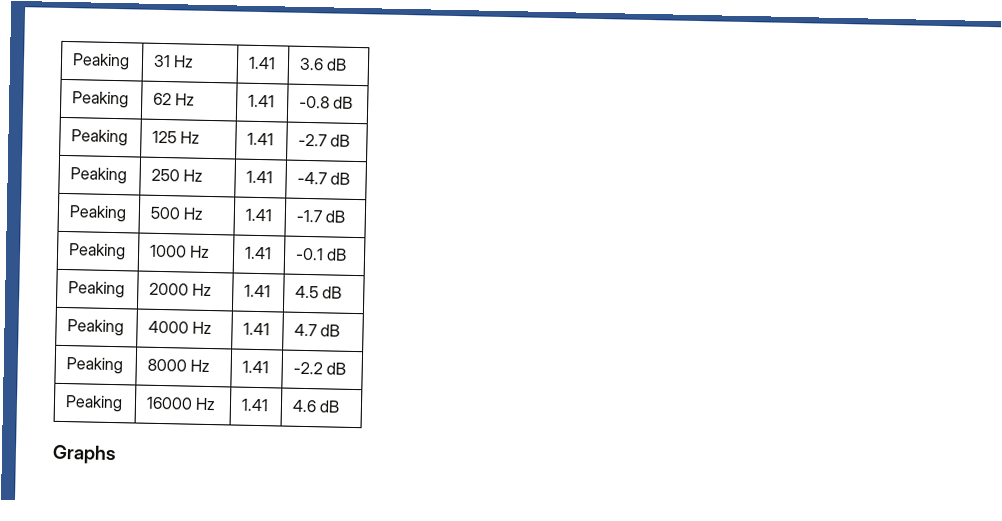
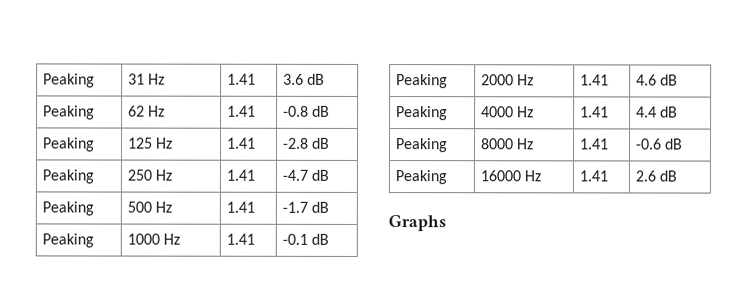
[298,133,328,147] -2.7 -> [281,137,309,149] -2.8
[295,285,320,299] 4.5 -> [635,74,657,86] 4.6
[294,323,318,337] 4.7 -> [635,106,657,118] 4.4
[293,361,324,375] -2.2 -> [634,138,662,150] -0.6
[292,399,318,413] 4.6 -> [634,170,656,182] 2.6

